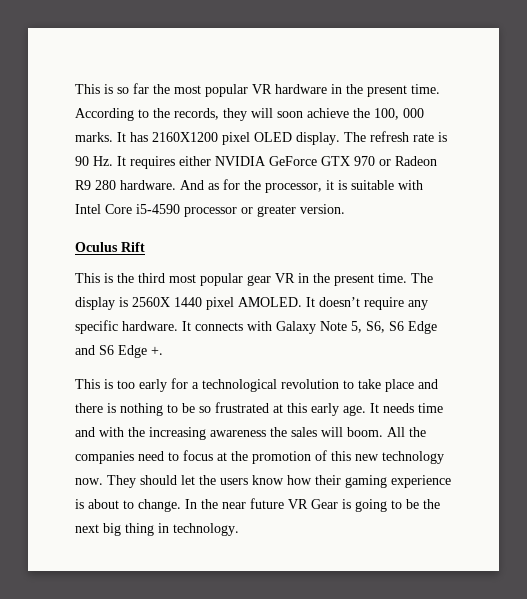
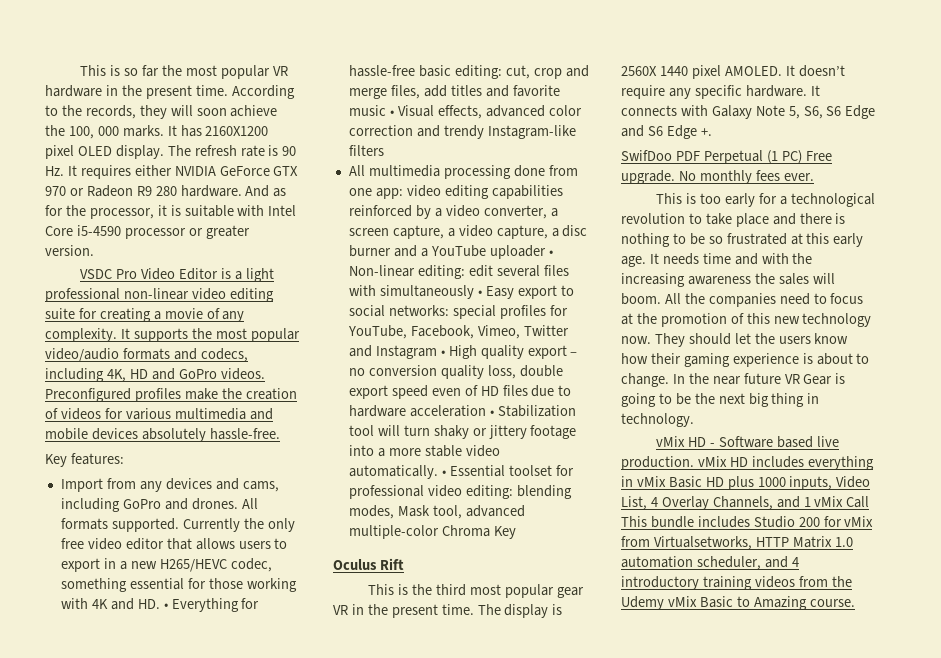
(345, 209) none -> [80,268,274,282] [45,288,274,302] [45,308,245,322] [45,328,300,342] [45,348,248,362] [45,368,265,382] [45,388,297,402] [45,408,273,420] [45,428,280,442] [45,453,124,467] [60,478,279,492] [60,498,258,512] [60,518,295,532] [60,538,288,550] [60,558,272,572] [60,578,297,592] [60,598,260,612] [348,65,589,79] [348,85,560,99] [348,105,582,119] [348,125,576,139] [348,145,384,156] [348,165,578,179] [348,185,563,199] [348,205,558,219] [348,225,588,239] [348,245,553,259] [348,265,569,279] [348,285,574,299] [348,305,568,319] [347,325,569,339] [348,345,578,359] [348,365,563,379] [348,385,572,399] [348,405,576,417] [348,425,577,439] [348,445,500,457] [348,465,574,479] [348,485,572,499] [348,505,525,519] [348,525,516,539] // VSDC Pro Video Editor is a light professional non-linear video editing suite for creating a movie of any complexity. It supports the most popular video/audio formats and codecs, including 4K, HD and GoPro videos. Preconfigured profiles make the creation of videos for various multimedia and mobile devices absolutely hassle-free. // Key features: // Import from any devices and cams, including GoPro and drones. All formats supported. Сurrently the only free video editor that allows users to export in a new H265/HEVC codec, something essential for those working with 4K and HD. • Everything for hassle-free basic editing: cut, crop and merge files, add titles and favorite music • Visual effects, advanced color correction and trendy Instagram-like filters // All multimedia processing done from one app: video editing capabilities reinforced by a video converter, a screen capture, a video capture, a disc burner and a YouTube uploader • Non-linear editing: edit several files with simultaneously • Easy export to social networks: special profiles for YouTube, Facebook, Vimeo, Twitter and Instagram • High quality export – no conversion quality loss, double export speed even of HD files due to hardware acceleration • Stabilization tool will turn shaky or jittery footage into a more stable video automatically. • Essential toolset for professional video editing: blending modes, Mask tool, advanced multiple-color Chroma Key
(163, 350) none -> [621,150,832,164] [621,170,814,184] // SwifDoo PDF Perpetual (1 PC) Free upgrade. No monthly fees ever.
(239, 529) none -> [656,436,839,448] [621,456,874,470] [621,476,871,490] [621,496,870,510] [621,516,874,528] [621,536,853,550] [621,556,799,570] [621,576,852,590] [621,596,855,610] // vMix HD - Software based live production. vMix HD includes everything in vMix Basic HD plus 1000 inputs, Video List, 4 Overlay Channels, and 1 vMix Call This bundle includes Studio 200 for vMix from Virtualsetworks, HTTP Matrix 1.0 automation scheduler, and 4 introductory training videos from the Udemy vMix Basic to Amazing course.

